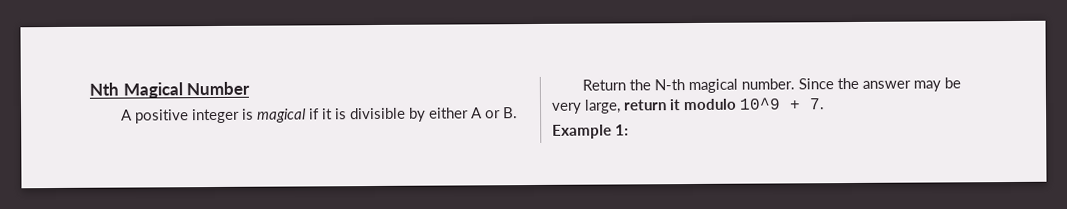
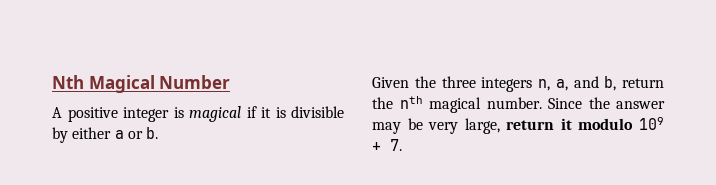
[470,107,518,119] [581,79,685,91] A or B. // Return the N-th -> [114,127,159,139] [372,76,664,92] [372,96,423,109] a or b. // Given the three integers n, a, and b, return the nth
[739,97,781,110] 10^9 -> [639,117,664,130] 109
[552,124,629,139] // Example 1: -> (402, 145) none

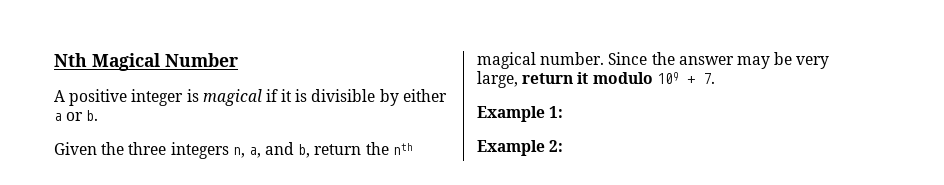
(402, 145) none -> [477,106,564,122] [477,140,564,156] // Example 1: // Example 2:

